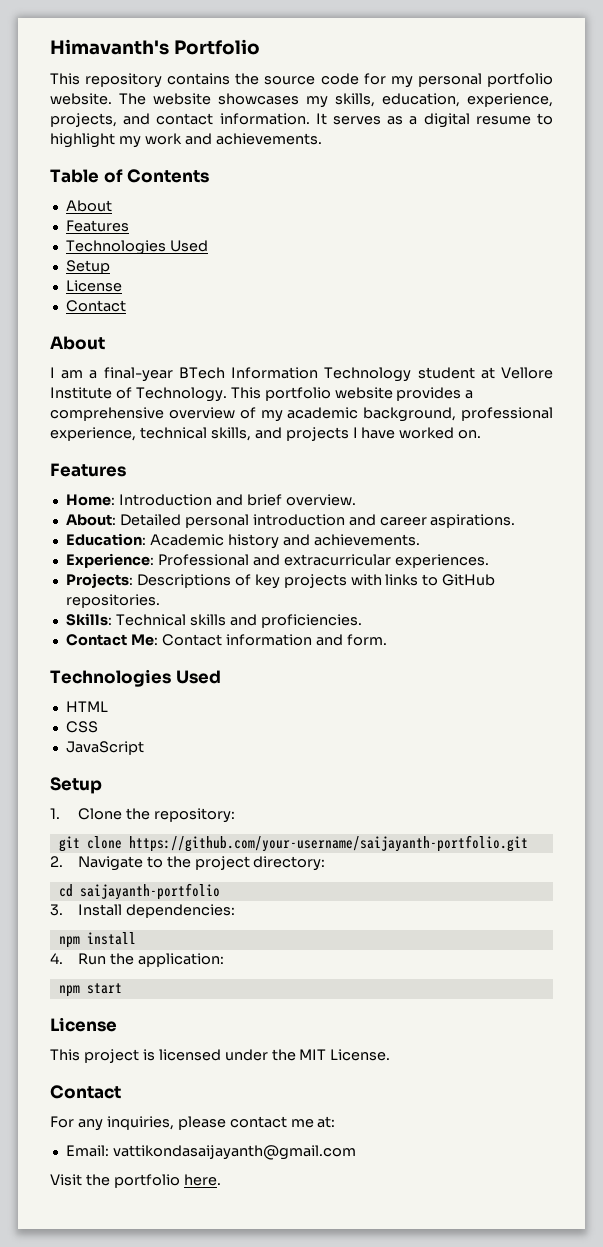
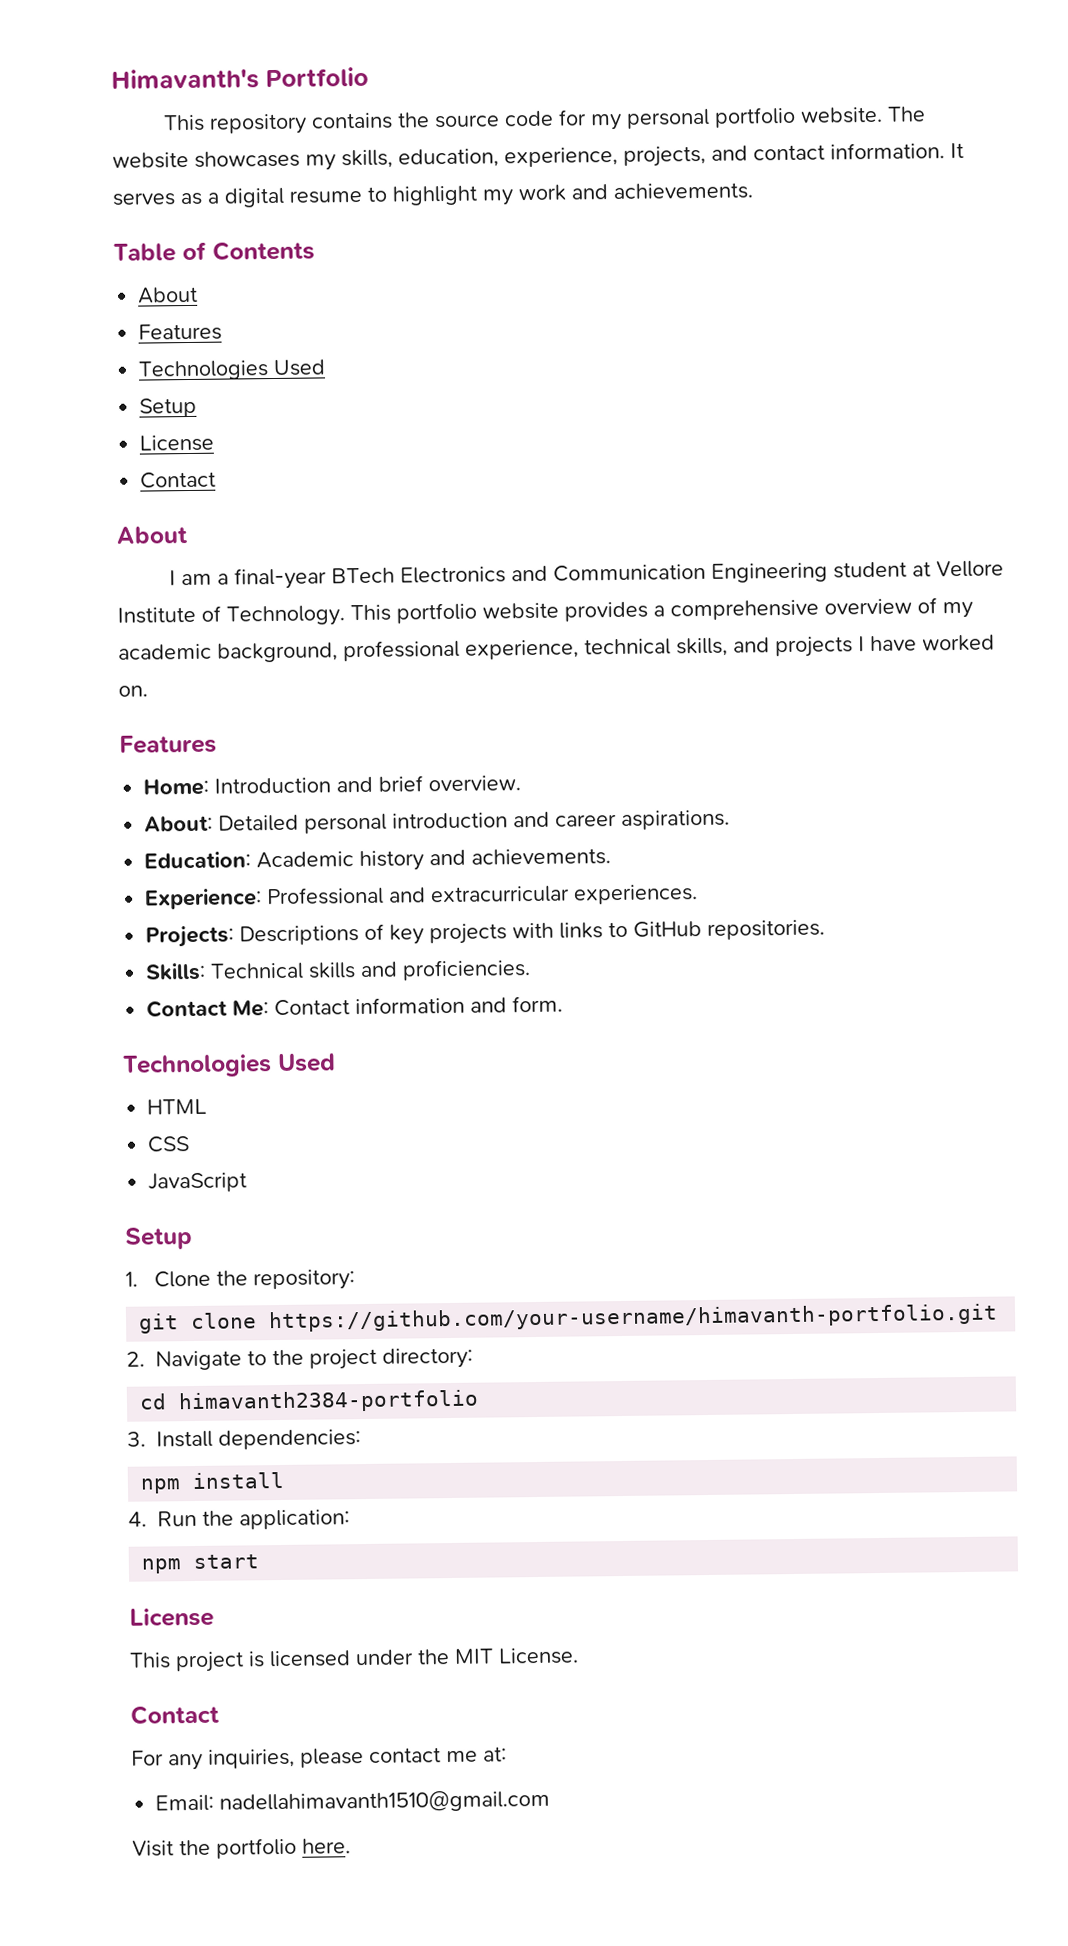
[231,367,412,382] Information Technology -> [399,562,828,584] Electronics and Communication Engineering
[128,835,528,852] https://github.com/your-username/saijayanth-portfolio.git -> [268,1303,999,1333] https://github.com/your-username/himavanth-portfolio.git
[79,883,220,900] saijayanth-portfolio -> [178,1389,480,1414] himavanth2384-portfolio
[112,1145,356,1160] vattikondasaijayanth@gmail.com -> [219,1789,551,1814] nadellahimavanth1510@gmail.com

